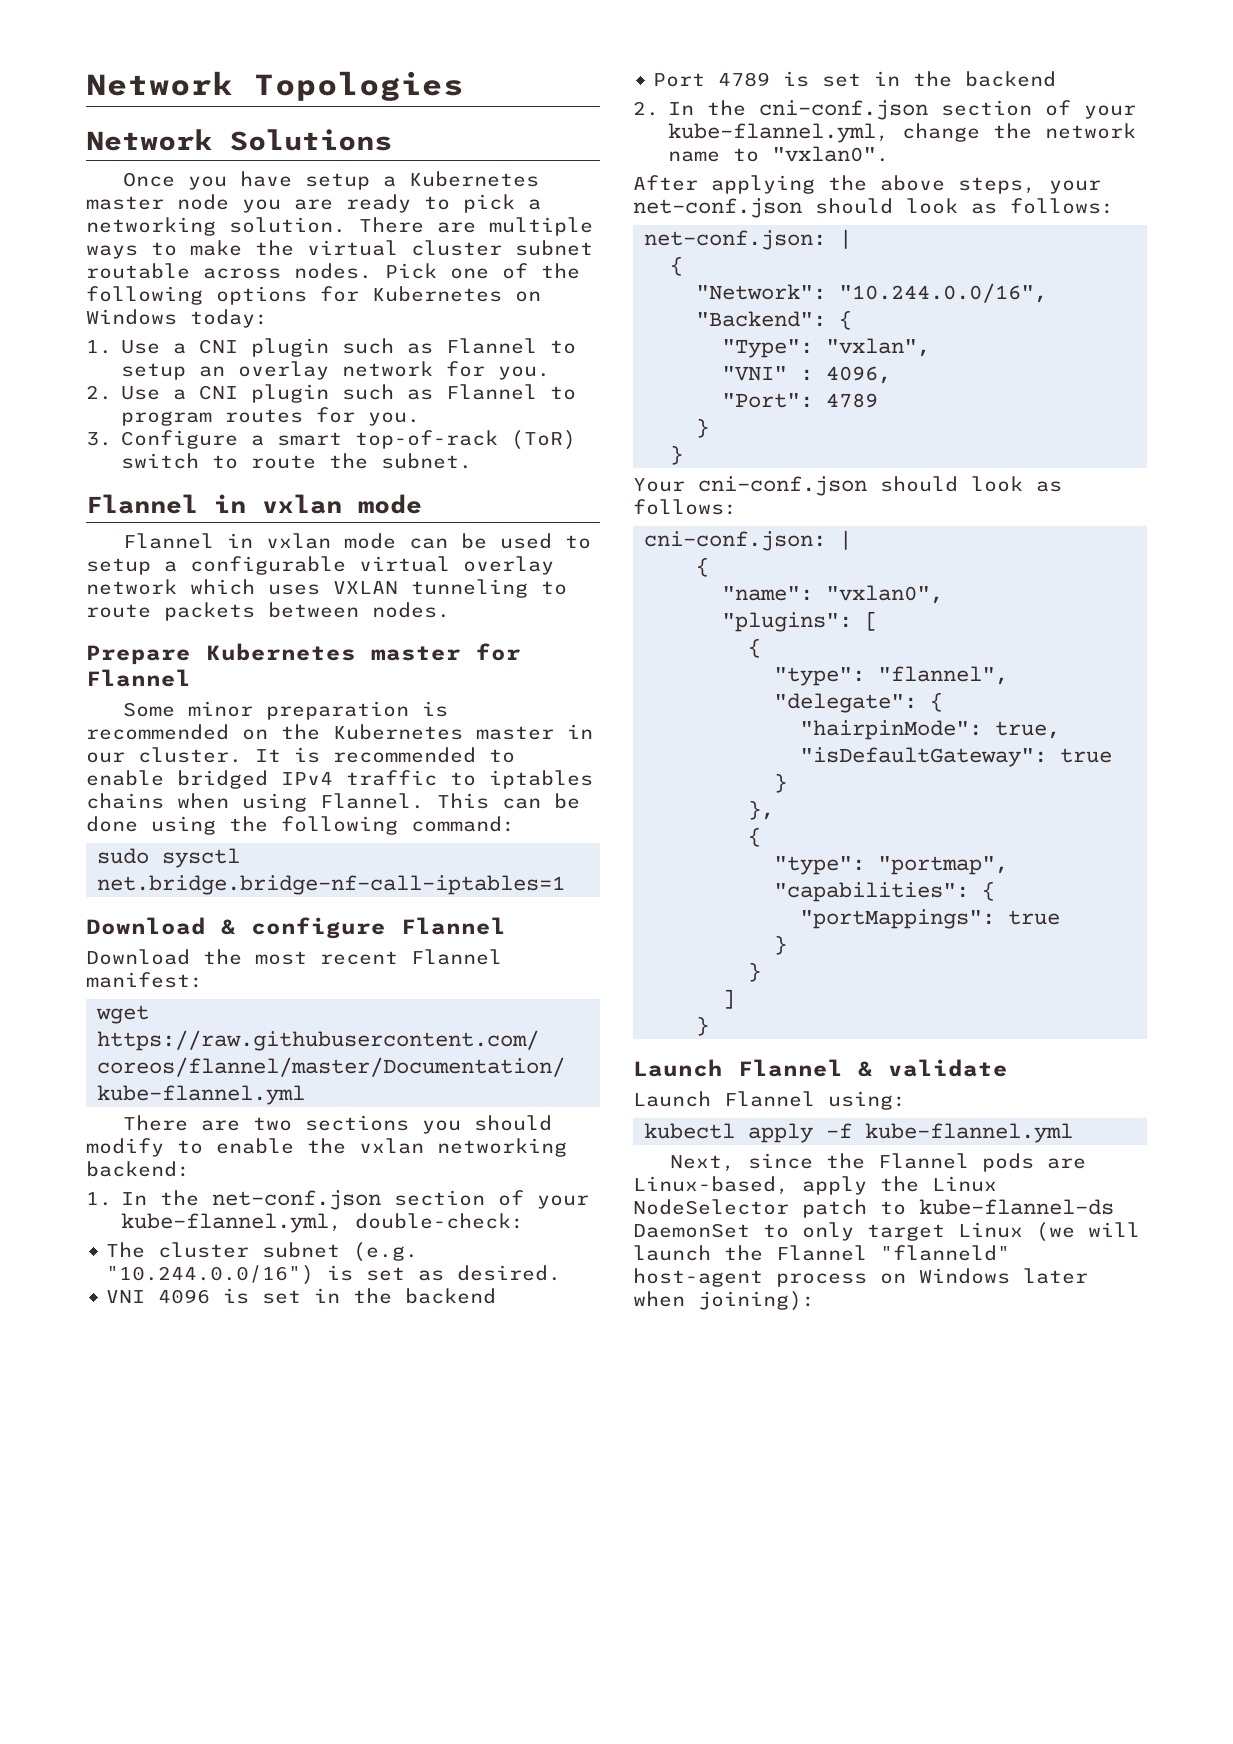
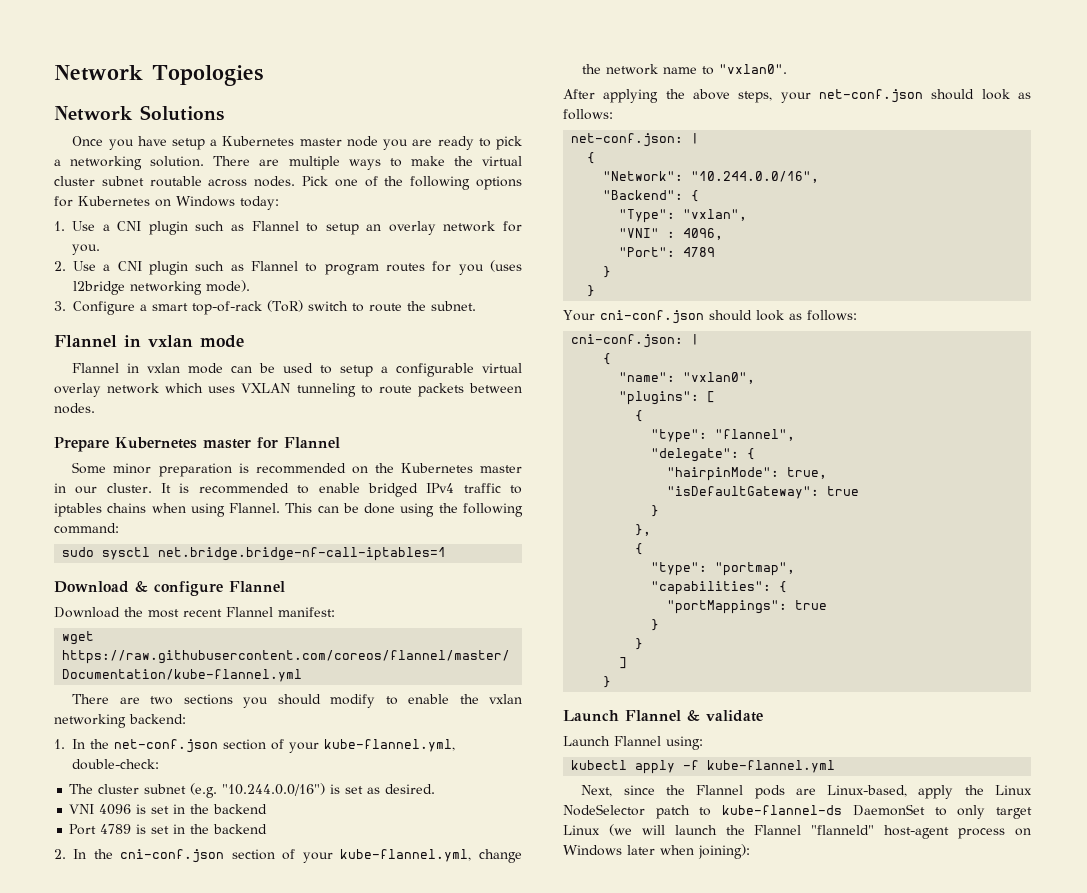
[368,412,421,426] you. -> [458,260,522,275] [73,280,250,295] you (uses l2bridge networking mode).

